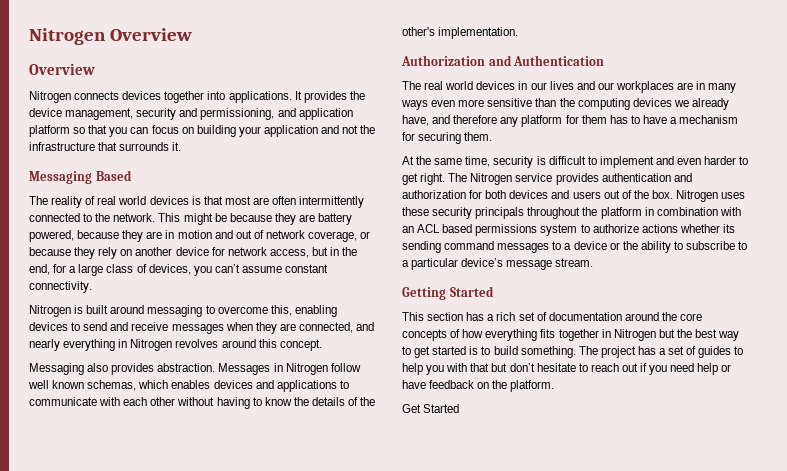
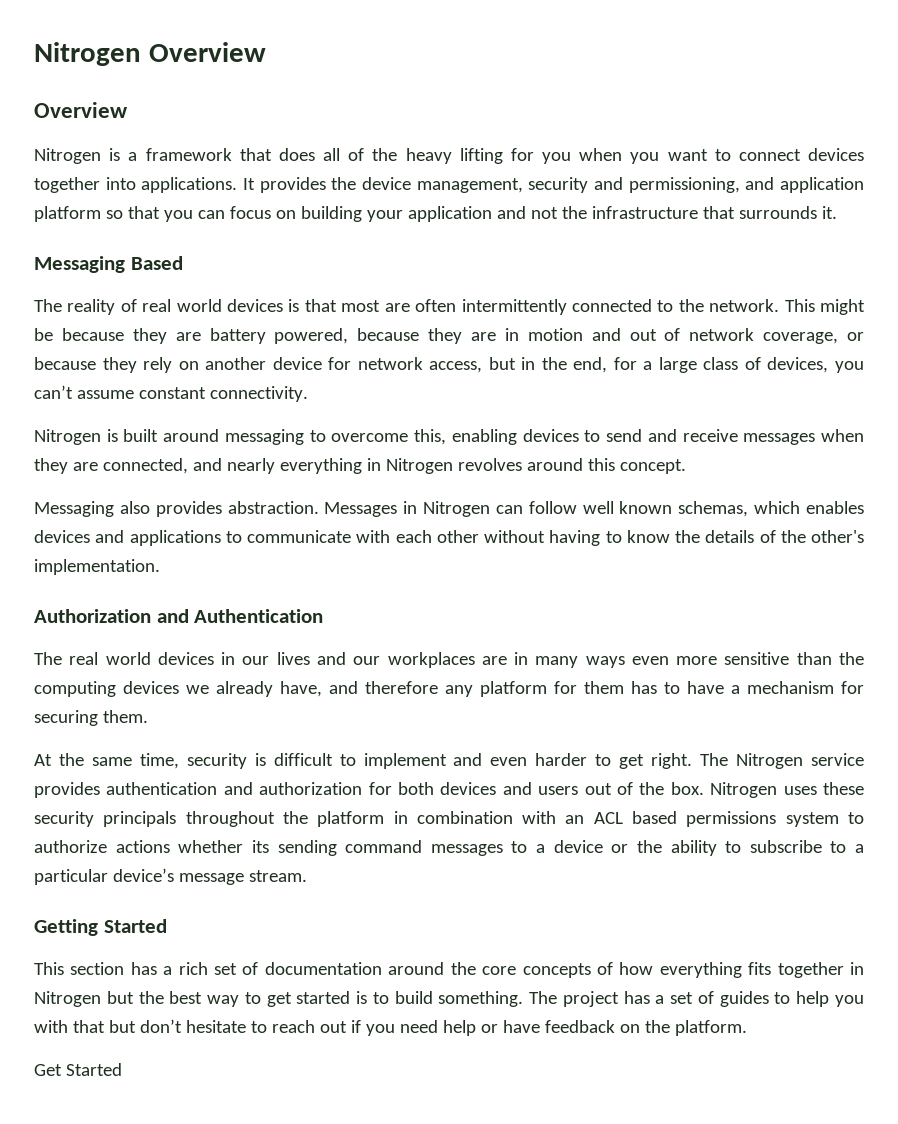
[74,91,120,100] connects -> [109,148,801,164] is a framework that does all of the heavy lifting for you when you want to connect
(328, 369) none -> [495,505,523,514] can

